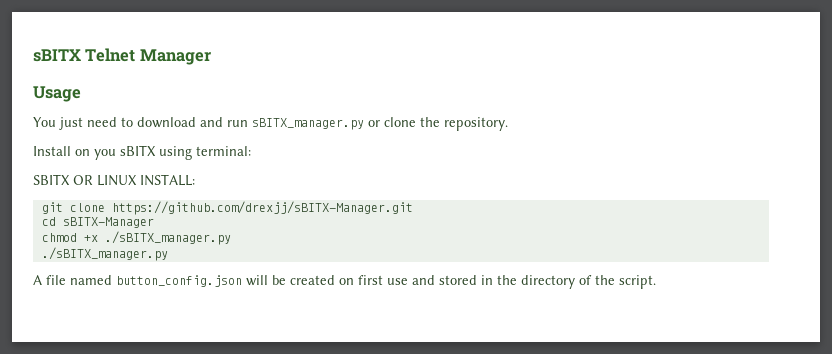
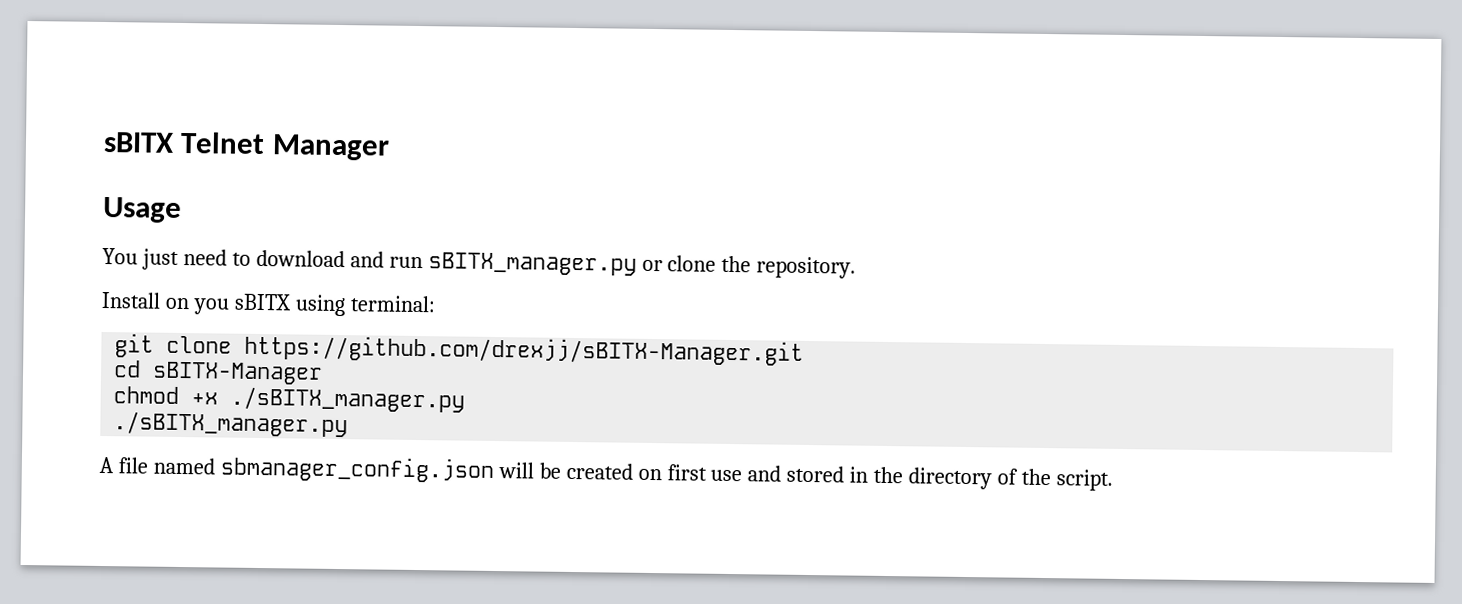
[33,174,195,186] // SBITX OR LINUX INSTALL: -> (436, 304) none
[116,275,242,287] button_config.json -> [219,455,494,483] sbmanager_config.json

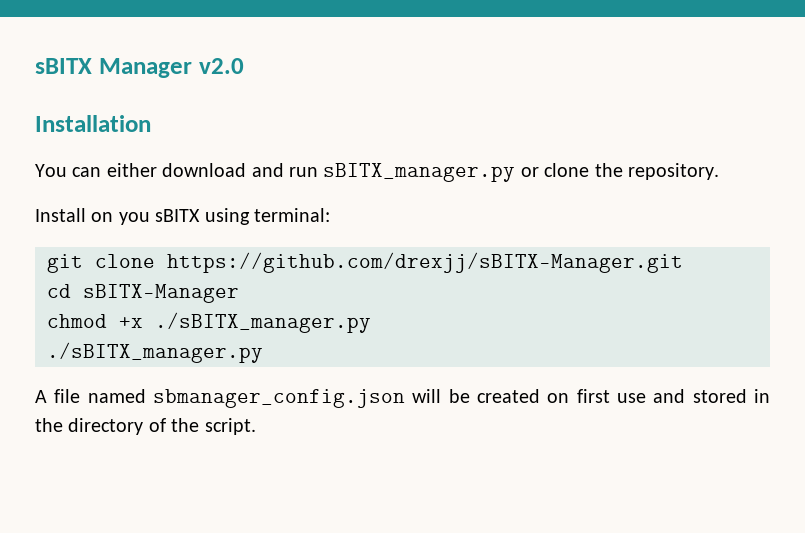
[103,131,266,155] sBITX Telnet -> [35,58,92,74] sBITX
[102,196,182,223] // Usage -> [198,58,244,74] [35,115,151,132] v2.0 // Installation
[141,248,251,270] just need to -> [72,163,157,177] can either

